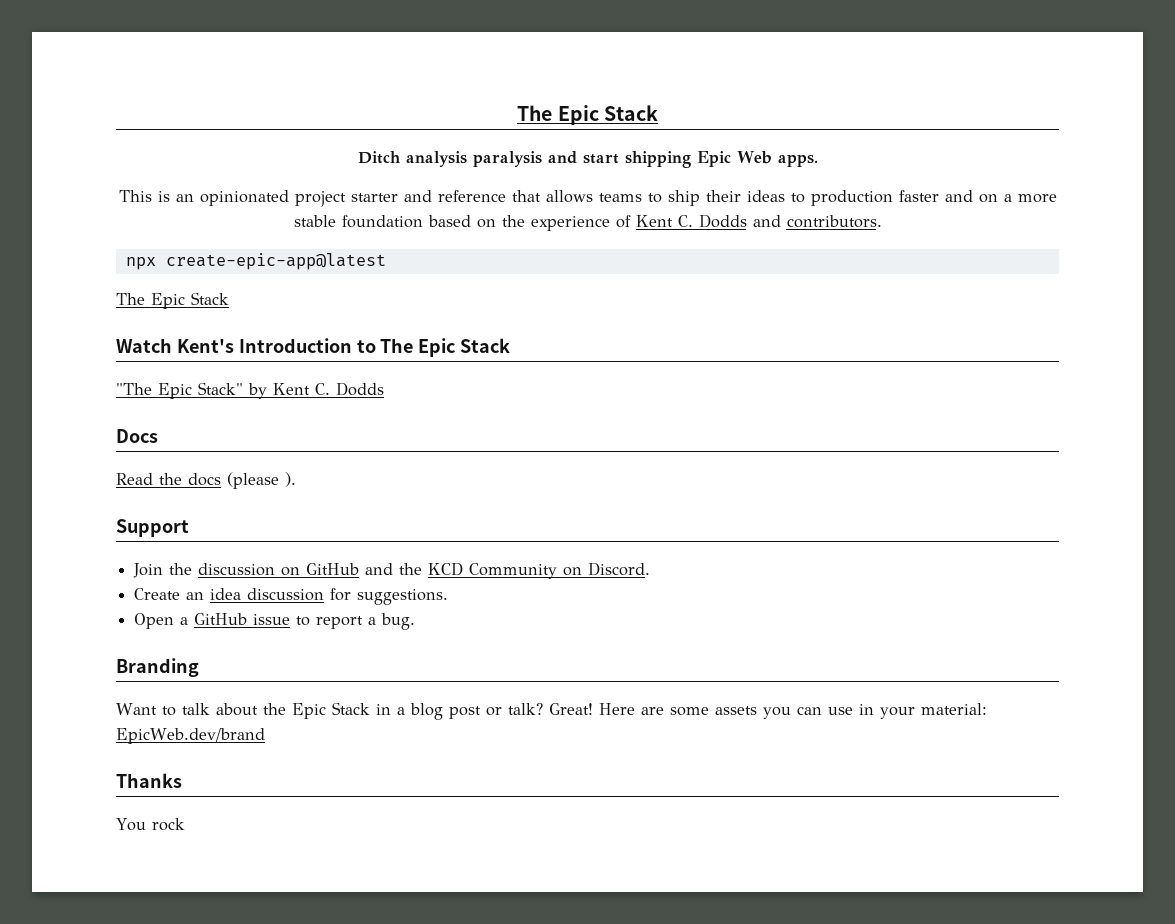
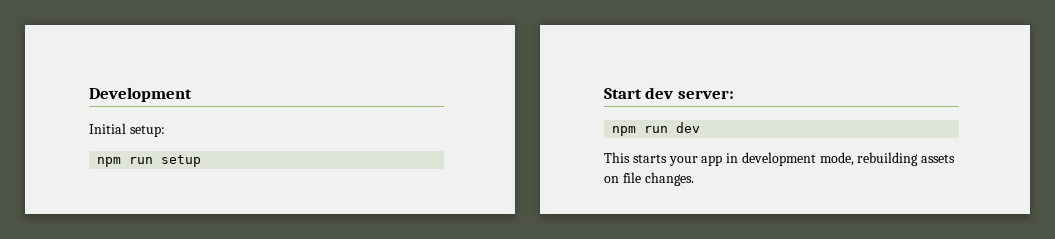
[517,105,658,125] [357,151,818,168] [118,190,1057,207] [293,214,882,231] [125,253,386,270] [116,292,229,309] [116,338,511,357] [116,382,384,399] [116,429,158,443] [116,472,296,489] [116,519,189,537] [133,562,651,579] [134,588,449,605] [134,613,416,630] [116,658,199,677] [116,702,987,720] [116,728,265,744] [116,773,182,788] [116,818,185,831] The Epic Stack // Ditch analysis paralysis and start shipping Epic Web apps. // This is an opinionated project starter and reference that allows teams to ship their ideas to production faster and on a more stable foundation based on the experience of Kent C. Dodds and contributors. // npx create-epic-app@latest // The Epic Stack // Watch Kent's Introduction to The Epic Stack // "The Epic Stack" by Kent C. Dodds // Docs // Read the docs (please ). // Support // Join the discussion on GitHub and the KCD Community on Discord. // Create an idea discussion for suggestions. // Open a GitHub issue to report a bug. // Branding // Want to talk about the Epic Stack in a blog post or talk? Great! Here are some assets you can use in your material: EpicWeb.dev/brand // Thanks // You rock -> [89,87,192,102] [89,123,165,137] [97,155,202,167] [604,87,734,99] [612,122,701,136] [604,152,956,166] [604,172,694,186] Development // Initial setup: // npm run setup // Start dev server: // npm run dev // This starts your app in development mode, rebuilding assets on file changes.

